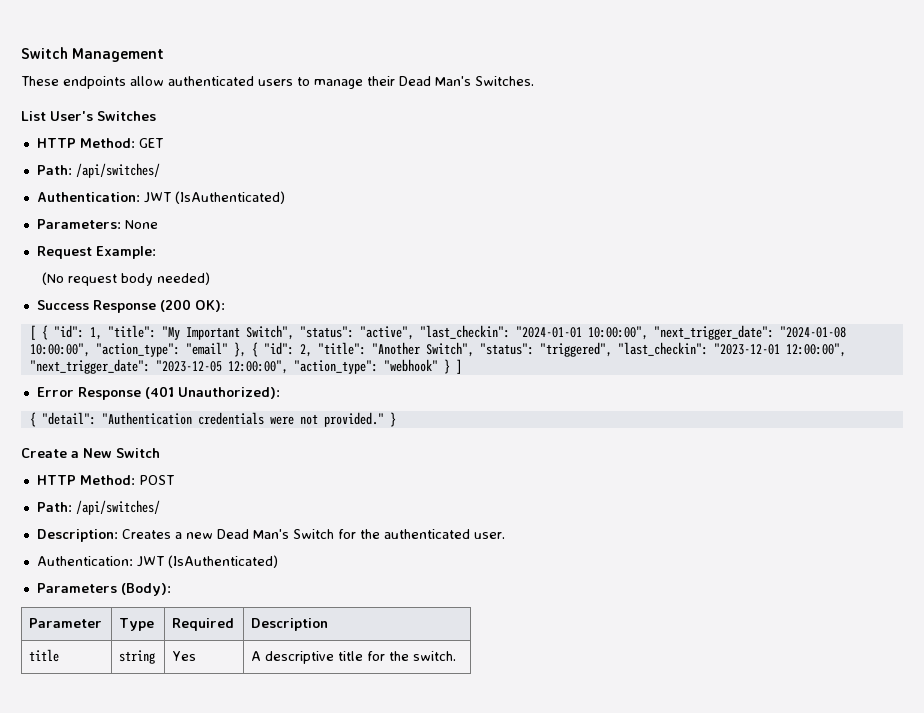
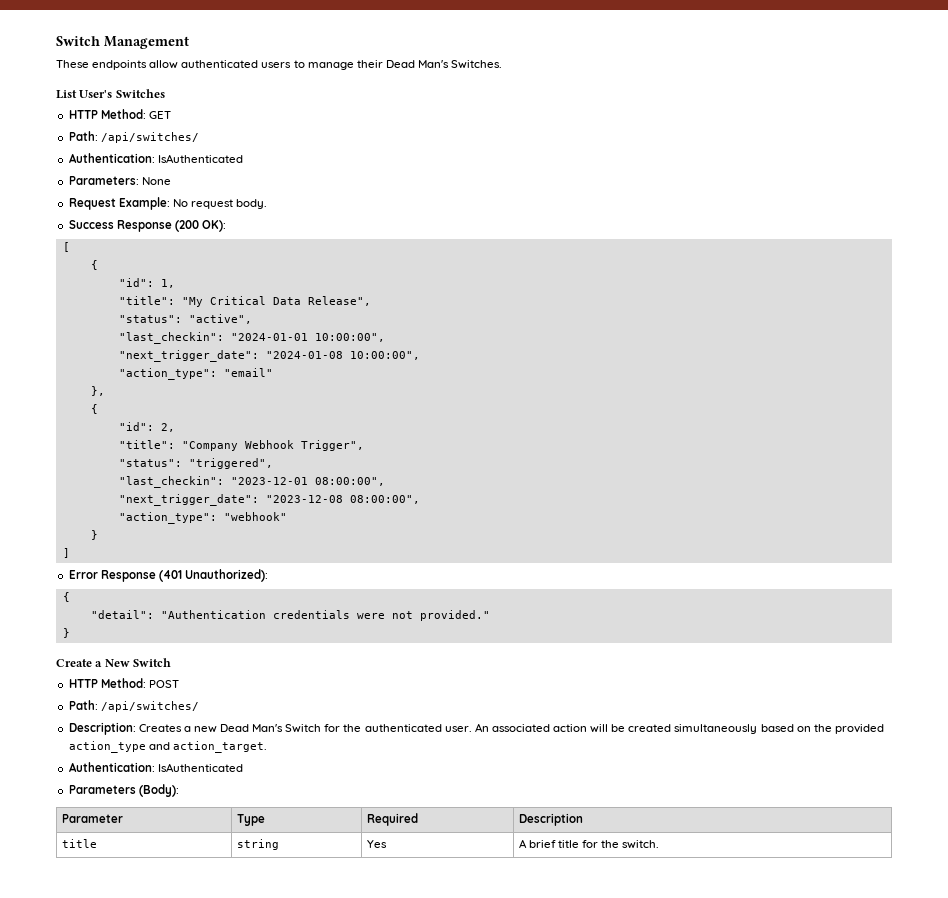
[143,191,285,204] JWT (IsAuthenticated) -> [157,154,243,163] IsAuthenticated
[42,272,211,286] // (No request body needed) -> [172,199,268,209] No request body.
[41,325,48,340] { -> [90,260,98,270] // { //
(102, 333) none -> (175, 283) //
[185,325,294,340] Important Switch", -> [209,296,371,306] Critical Data Release", //
(414, 333) none -> (252, 319) //
(648, 333) none -> (385, 337) //
(90, 350) none -> (420, 355) //
(228, 348) none -> (273, 372) //
[251,342,258,357] { -> [90,404,98,414] // { //
[317,342,474,357] "title": "Another Switch", -> [118,440,364,451] // "title": "Company Webhook Trigger", //
(612, 349) none -> (273, 463) //
[785,343,846,357] [29,359,288,374] 12:00:00", "next_trigger_date": "2023-12-05 12:00:00", -> [314,477,385,486] [118,494,420,506] 08:00:00", // "next_trigger_date": "2023-12-08 08:00:00", //
[443,359,450,374] } -> [90,530,98,540] // } //
(36, 419) none -> (70, 597) //
(384, 419) none -> (490, 615) //
[36,555,278,568] // Authentication: JWT (IsAuthenticated) -> [474,723,884,734] [68,741,267,753] [68,762,243,772] An associated action will be created simultaneously based on the provided action_type and action_target. // Authentication: IsAuthenticated
[265,651,335,664] descriptive -> [528,840,556,848] brief

